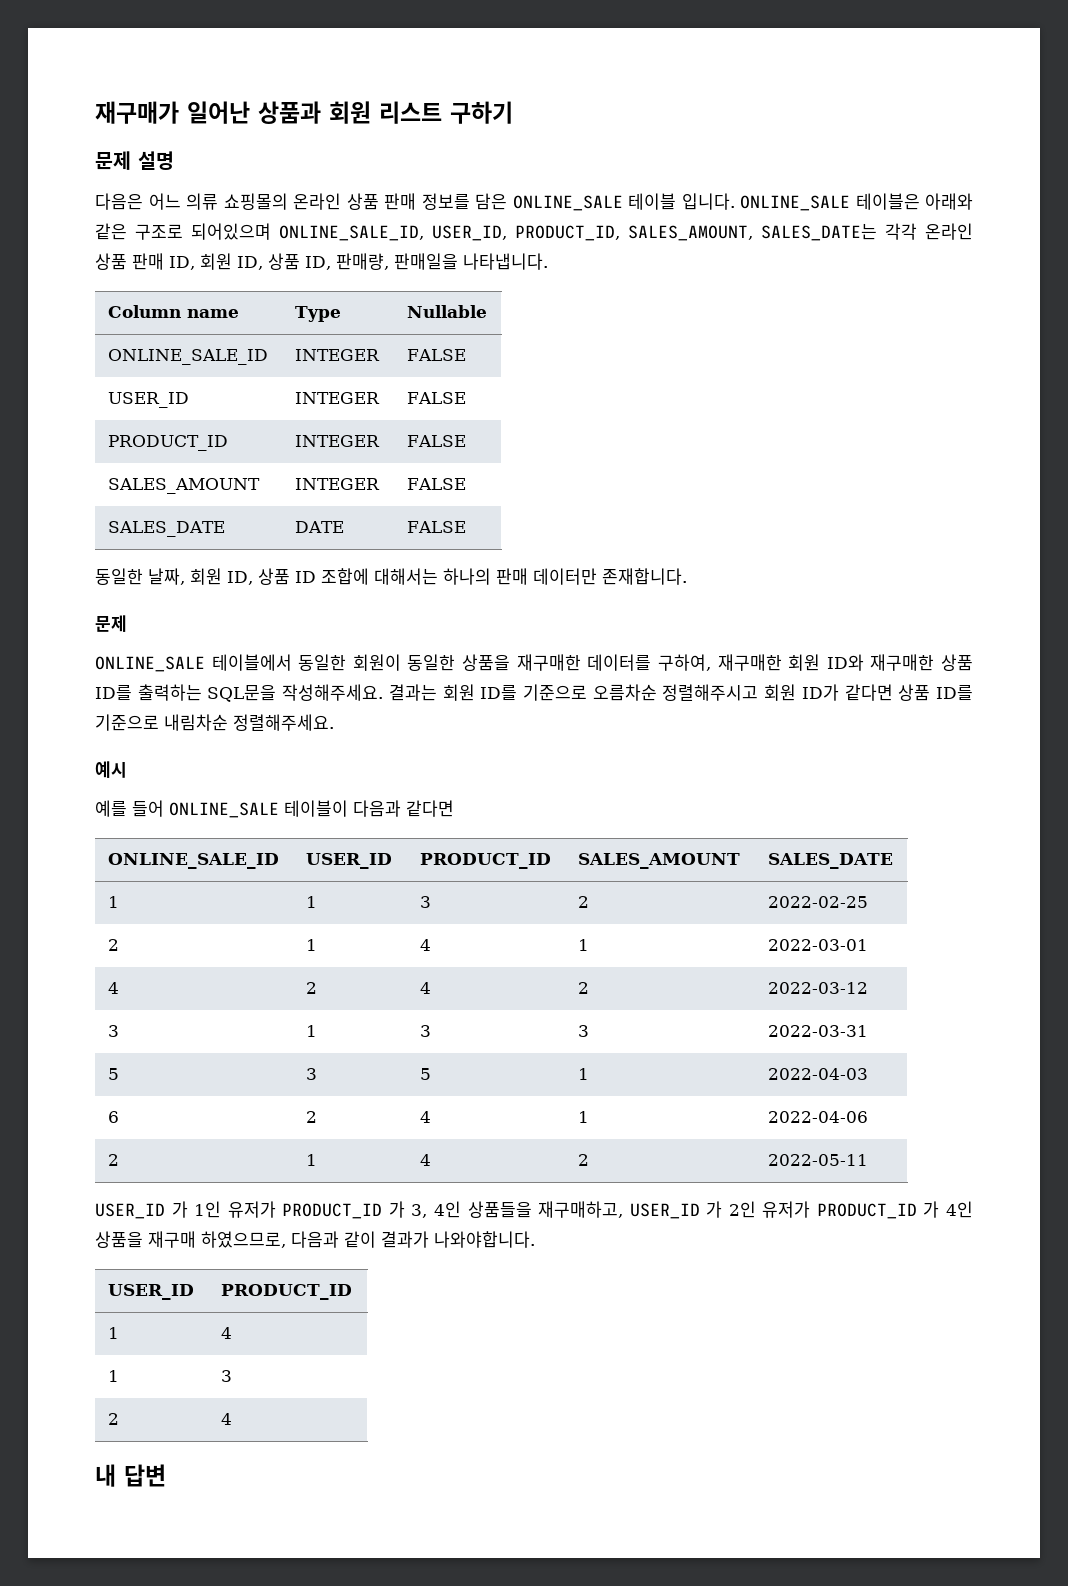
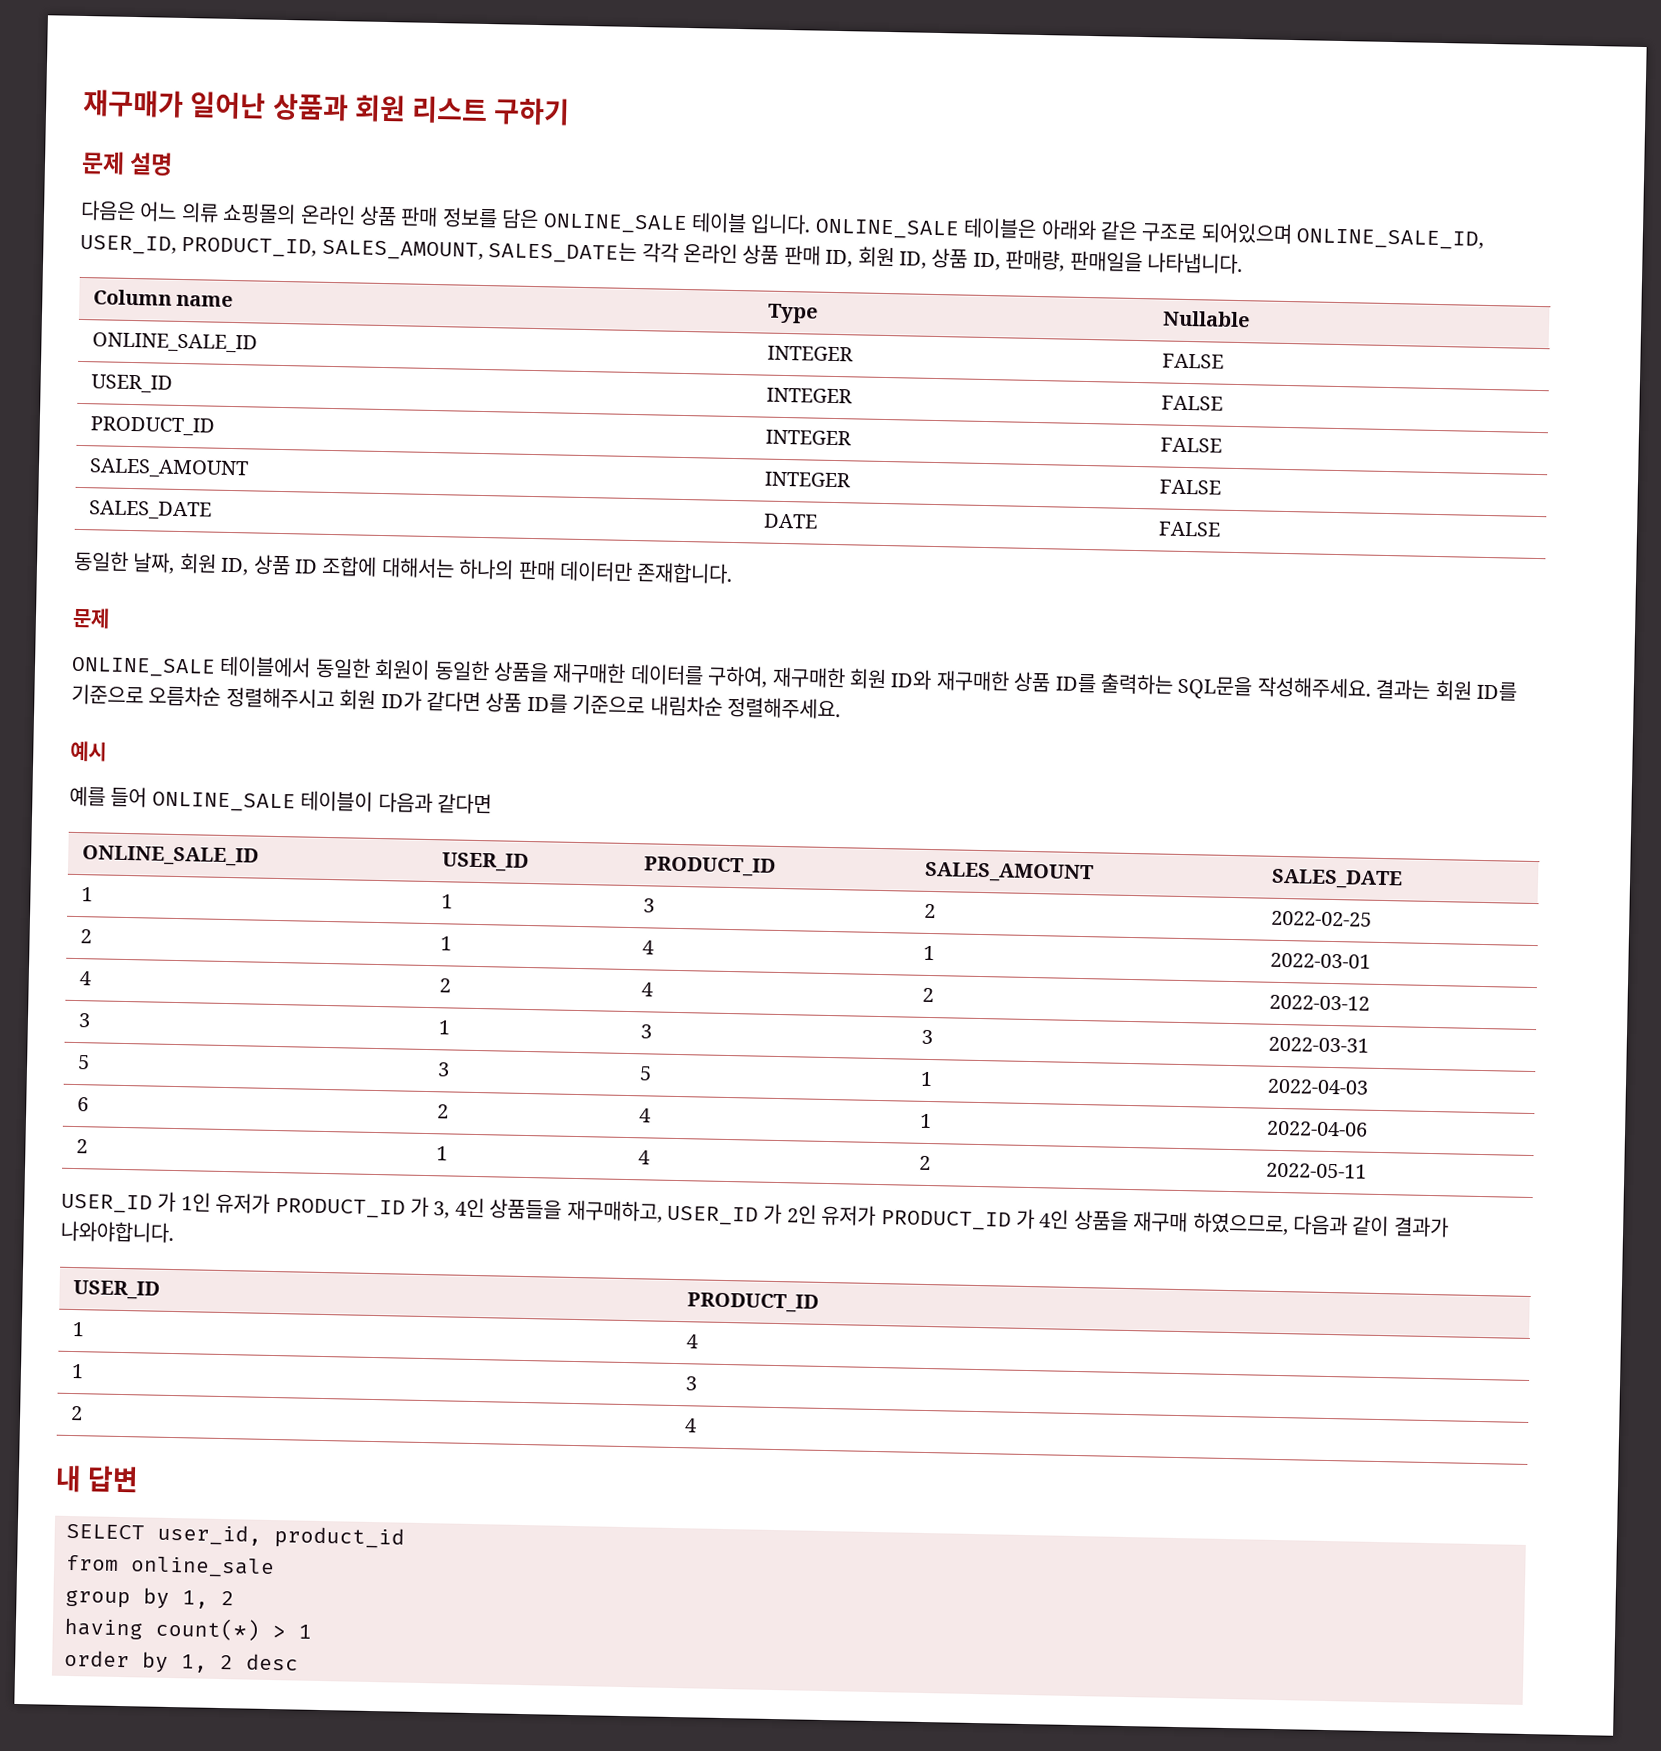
(166, 1475) none -> [66,1523,405,1550] [66,1554,275,1579] [65,1587,235,1609] [64,1617,312,1641] [64,1649,299,1673] // SELECT user_id, product_id // from online_sale // group by 1, 2 // having count(*) > 1 // order by 1, 2 desc

